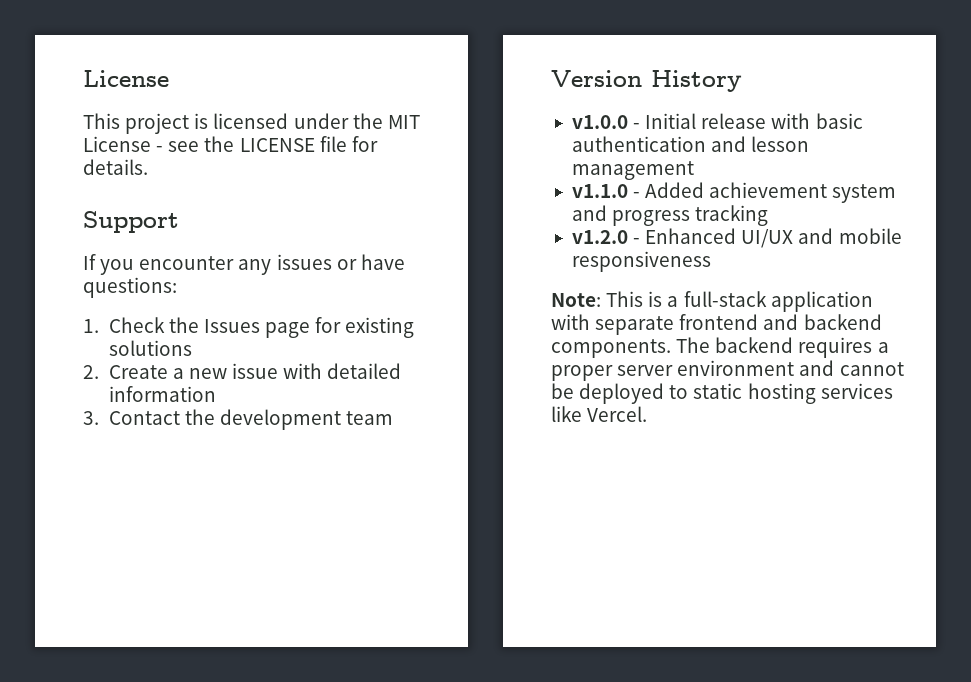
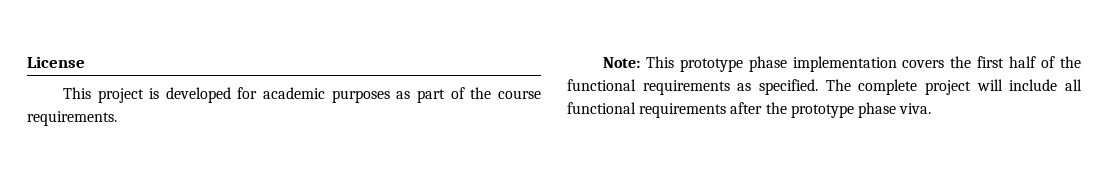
[213,113,420,129] [83,136,378,152] [83,159,148,175] [83,211,179,233] [83,254,405,275] [83,277,177,298] [83,317,415,338] [108,340,192,356] [83,363,402,379] [108,386,216,402] [83,409,393,430] [551,70,742,92] [571,113,863,129] [571,136,810,152] [571,161,694,180] [571,182,897,203] [571,205,769,226] [571,228,902,248] [571,251,711,272] [551,291,873,312] [551,314,882,335] [551,337,889,358] [551,360,904,381] [551,383,893,404] [551,406,648,422] licensed under the MIT License - see the LICENSE file for details. // Support // If you encounter any issues or have questions: // 1. Check the Issues page for existing solutions // 2. Create a new issue with detailed information // 3. Contact the development team // Version History // v1.0.0 - Initial release with basic authentication and lesson management // v1.1.0 - Added achievement system and progress tracking // v1.2.0 - Enhanced UI/UX and mobile responsiveness // Note: This is a full-stack application with separate frontend and backend components. The backend requires a proper server environment and cannot be deployed to static hosting services like Vercel. -> [165,87,541,103] [27,111,117,126] [602,56,1081,72] [567,79,1082,95] [567,102,932,118] developed for academic purposes as part of the course requirements. // Note: This prototype phase implementation covers the first half of the functional requirements as specified. The complete project will include all functional requirements after the prototype phase viva.

